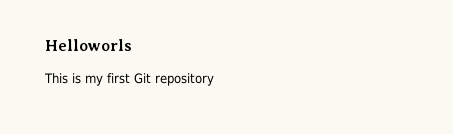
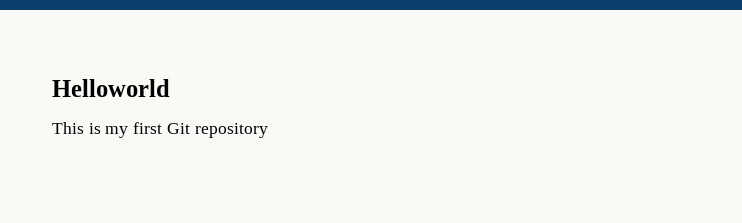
[45,39,132,51] Helloworls -> [52,79,170,97] Helloworld

